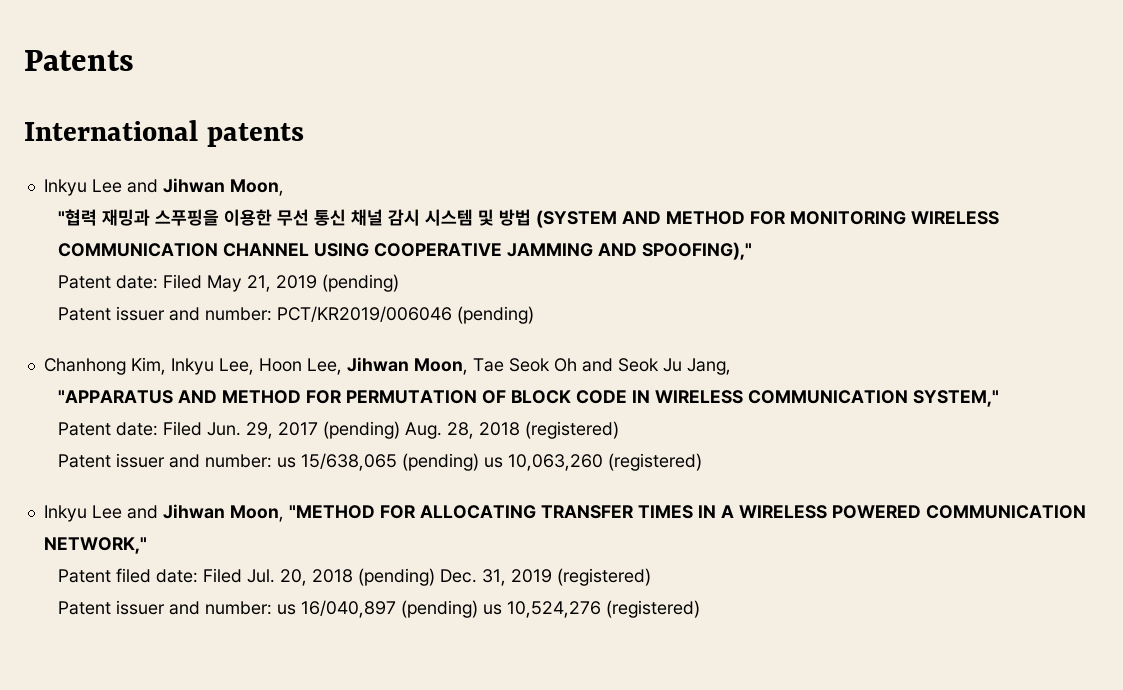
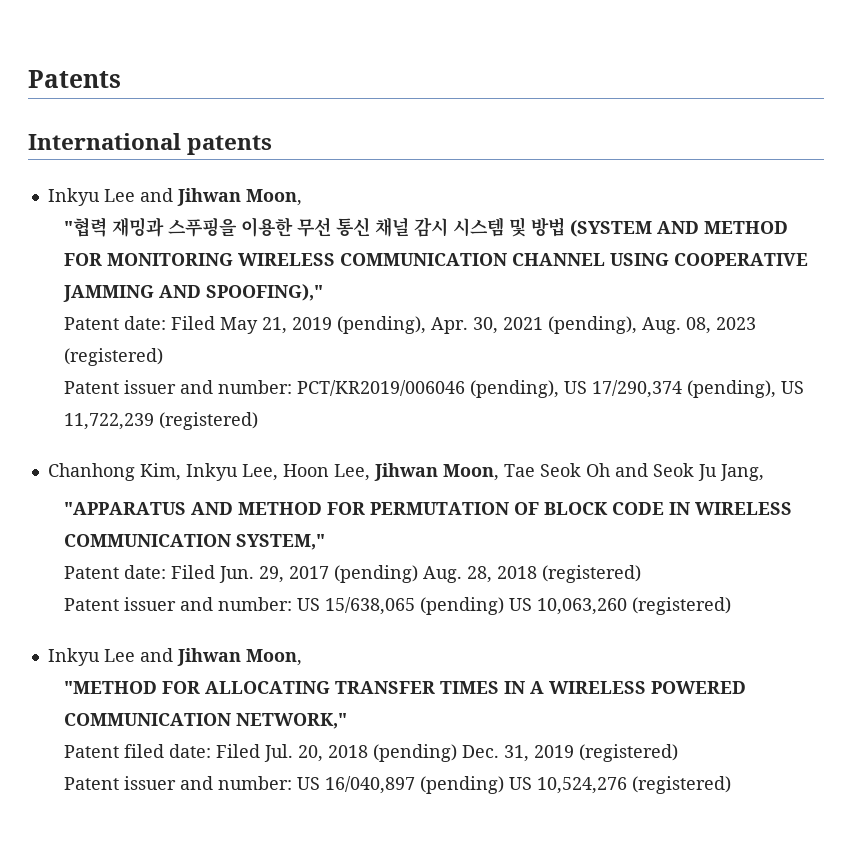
[321,274,399,292] (pending) -> [336,316,756,334] [63,348,163,366] (pending), Apr. 30, 2021 (pending), Aug. 08, 2023 (registered)
[456,306,534,324] (pending) -> [469,380,804,398] [63,412,258,430] (pending), US 17/290,374 (pending), US 11,722,239 (registered)
[276,457,296,468] us -> [296,598,320,611] US
[483,457,503,468] us -> [508,598,532,611] US
(284, 513) none -> (302, 657) //
[276,604,296,615] us -> [296,777,320,790] US
[482,604,502,615] us -> [508,777,532,790] US

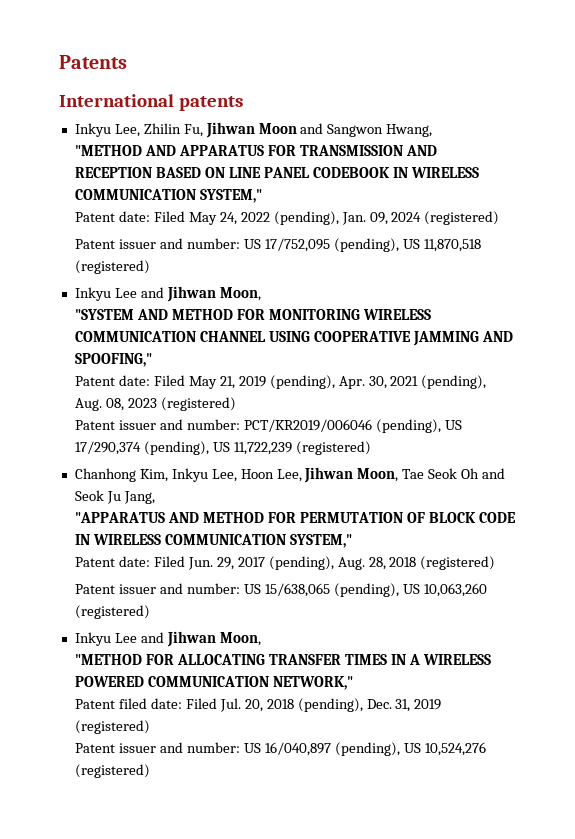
[47,188,302,206] [63,217,652,237] // Inkyu Lee and Jihwan Moon, // "협력 재밍과 스푸핑을 이용한 무선 통신 채널 감시 시스템 및 방법 (SYSTEM -> [74,122,433,138] [75,145,437,156] [75,167,479,178] [75,189,263,203] [75,211,500,225] [75,238,481,252] [75,260,151,274] [74,286,261,302] [75,309,135,320] // Inkyu Lee, Zhilin Fu, Jihwan Moon and Sangwon Hwang, // "METHOD AND APPARATUS FOR TRANSMISSION AND RECEPTION BASED ON LINE PANEL CODEBOOK IN WIRELESS COMMUNICATION SYSTEM," // Patent date: Filed May 24, 2022 (pending), Jan. 09, 2024 (registered) // Patent issuer and number: US 17/752,095 (pending), US 11,870,518 (registered) // Inkyu Lee and Jihwan Moon, // "SYSTEM
[205,284,323,301] SPOOFING)," -> [75,353,153,367] SPOOFING,"
[333,565,418,583] (pending) -> [268,556,334,570] (pending),
[419,597,504,615] (pending) -> [333,583,399,597] (pending),
[372,744,457,762] (pending) -> [297,698,363,712] (pending),
[419,776,504,794] (pending) -> [334,742,400,756] (pending),

